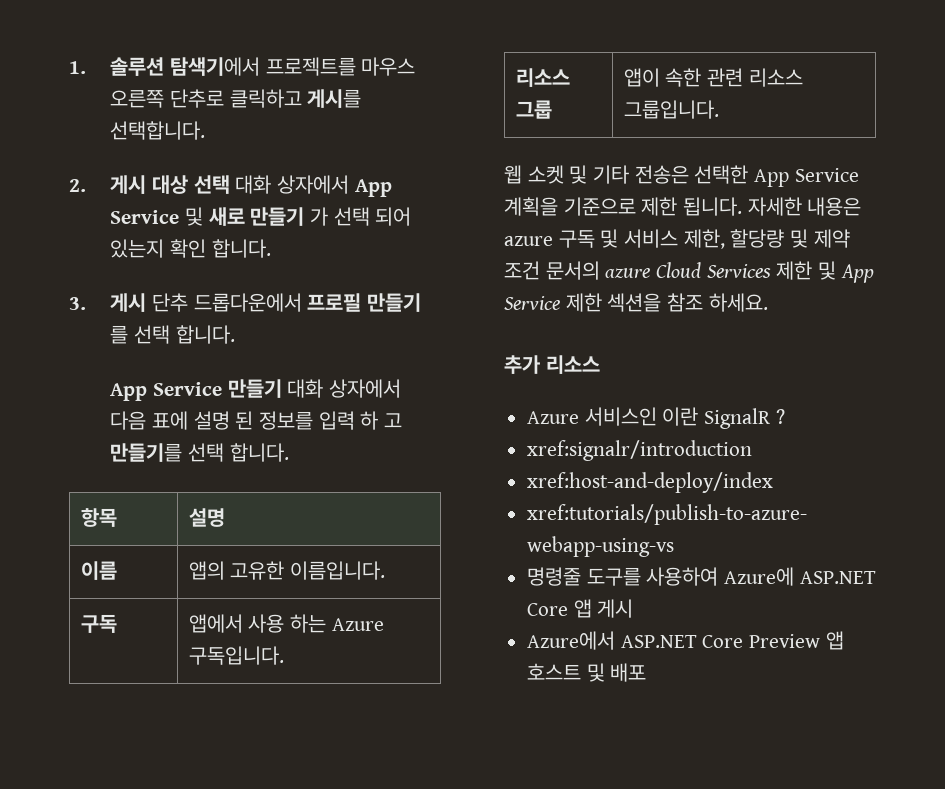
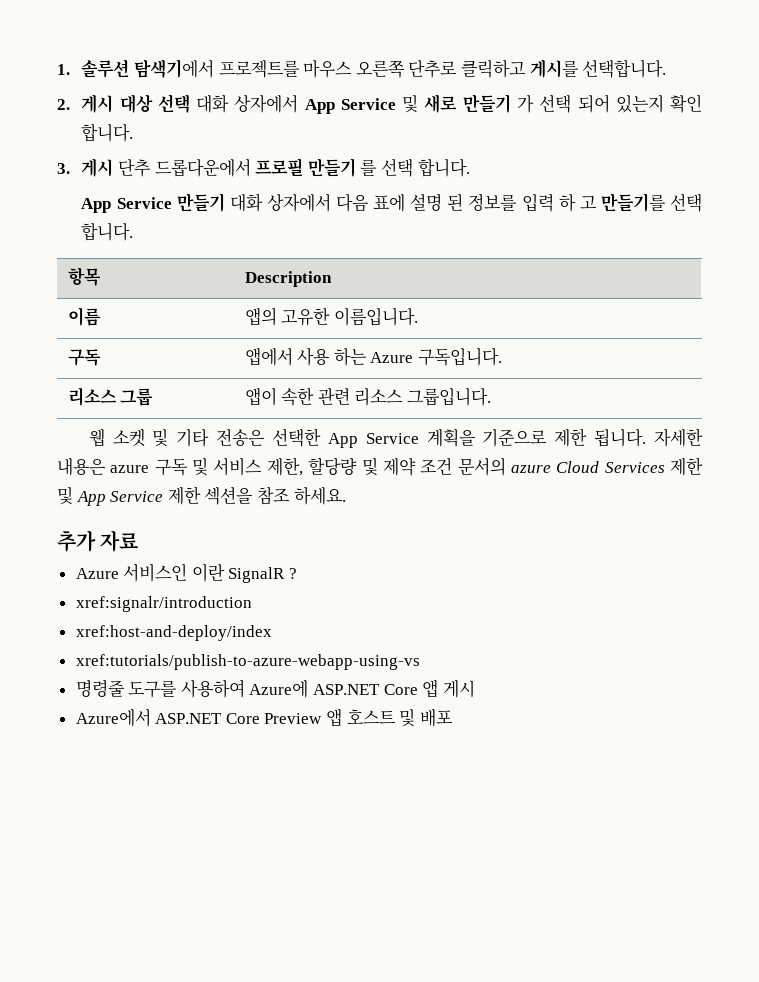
[188,508,225,527] 설명 -> [244,271,332,287] Description
[545,355,600,374] 리소스 -> [100,530,139,552] 자료

